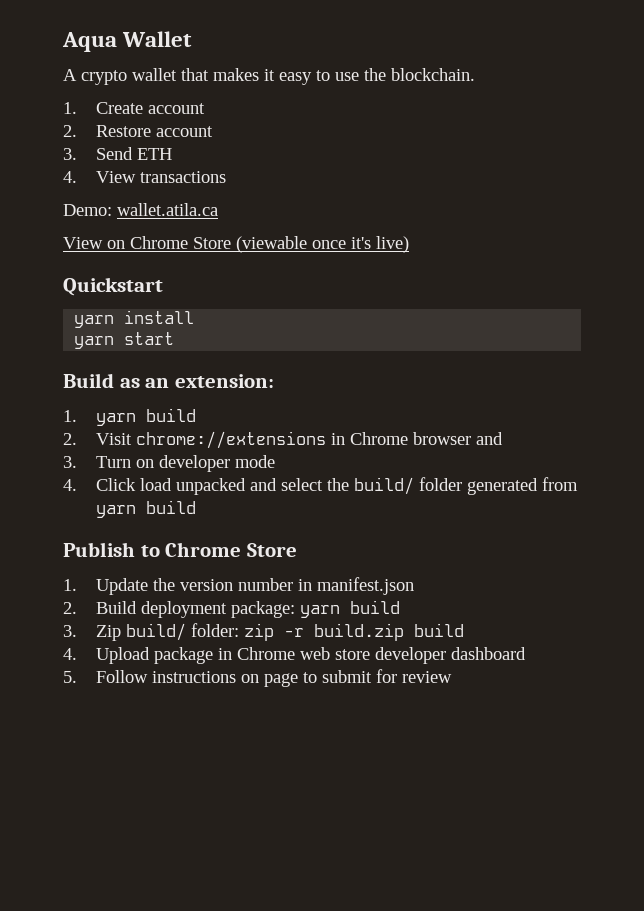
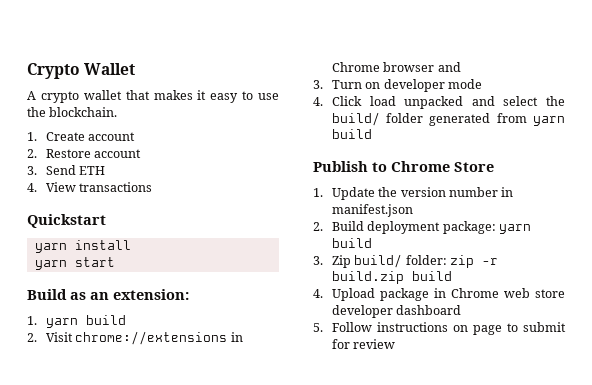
[62,32,117,52] Aqua -> [27,63,80,79] Crypto
[63,203,218,216] [63,236,409,253] // Demo: wallet.atila.ca // View on Chrome Store (viewable once it's live) -> (153, 187) none

